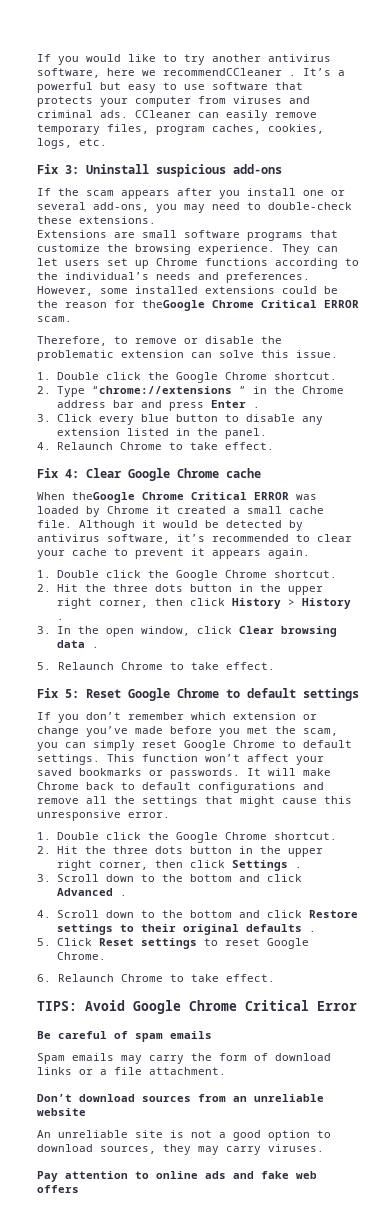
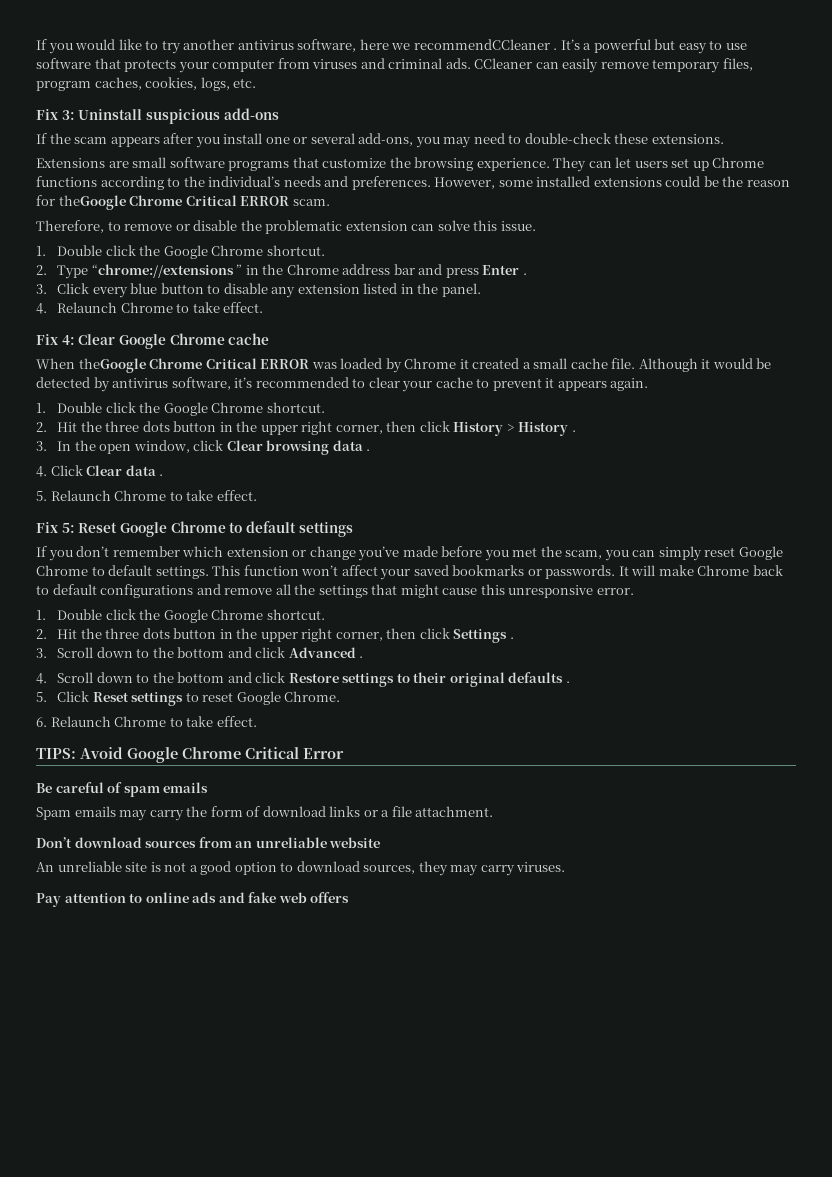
(99, 647) none -> [36,465,164,477] // 4. Click Clear data .

